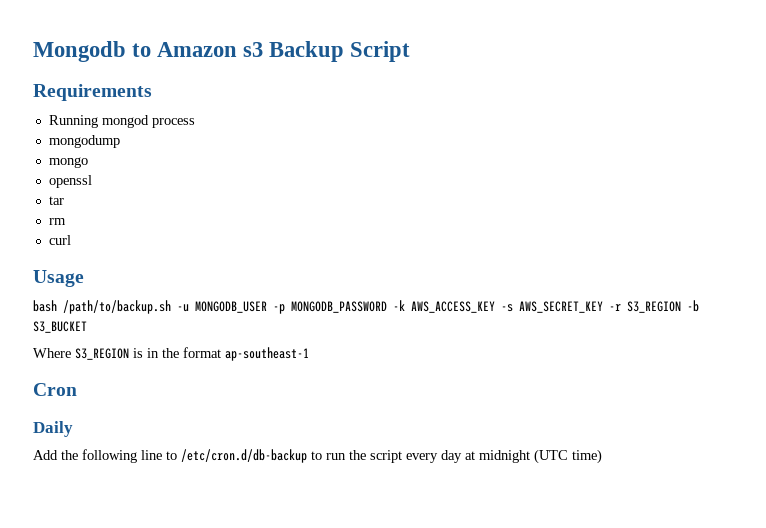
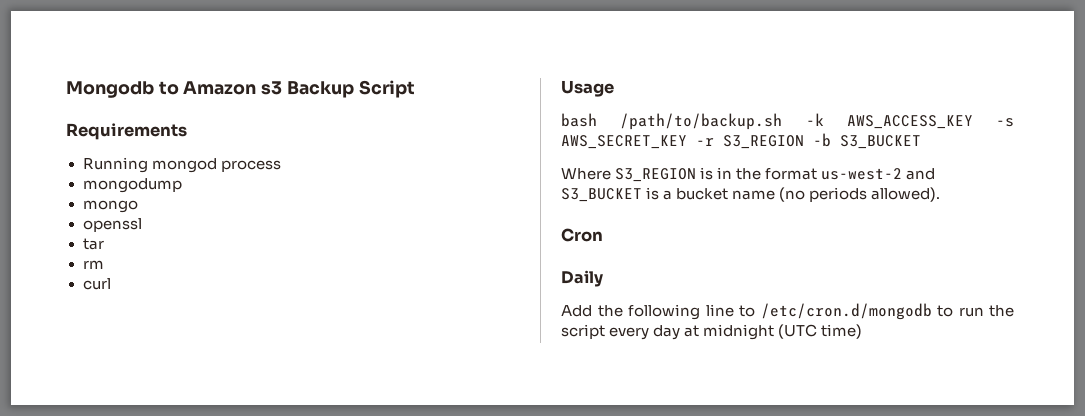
[177,301,387,314] -u MONGODB_USER -p MONGODB_PASSWORD -> (783, 121) none
[225,347,309,361] ap-southeast-1 -> [821,168,936,180] [561,187,941,202] us-west-2 and S3_BUCKET is a bucket name (no periods allowed).
[181,449,307,463] /etc/cron.d/db-backup -> [760,303,932,320] /etc/cron.d/mongodb

